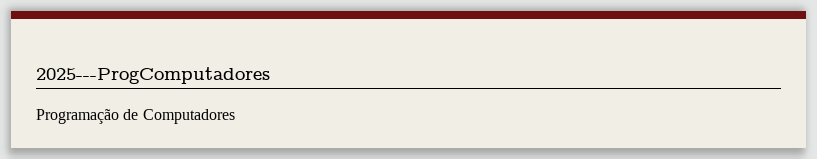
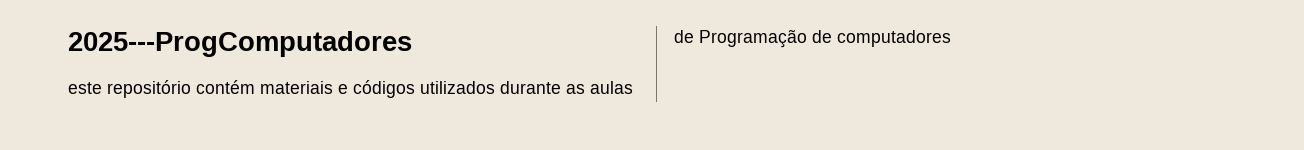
(270, 75) none -> [68,80,633,98] [674,30,694,43] este repositório contém materiais e códigos utilizados durante as aulas de
[142,109,235,124] Computadores -> [837,30,951,47] computadores

